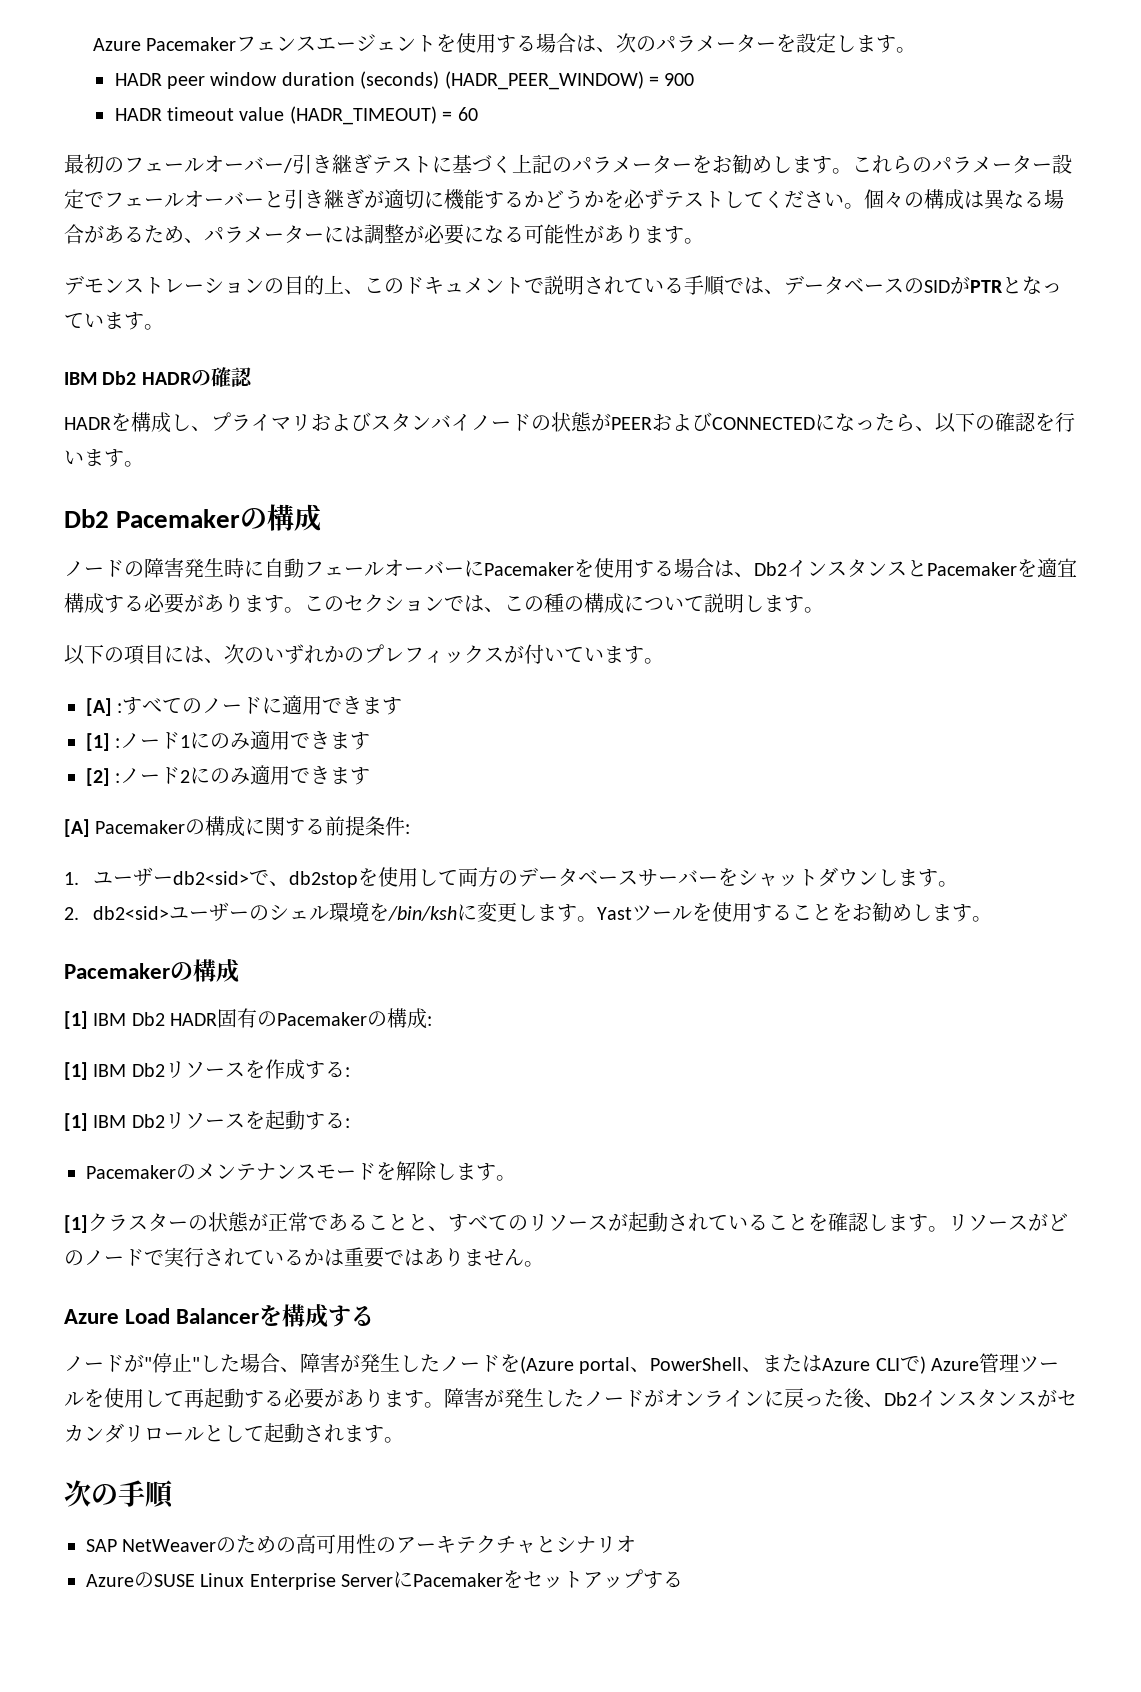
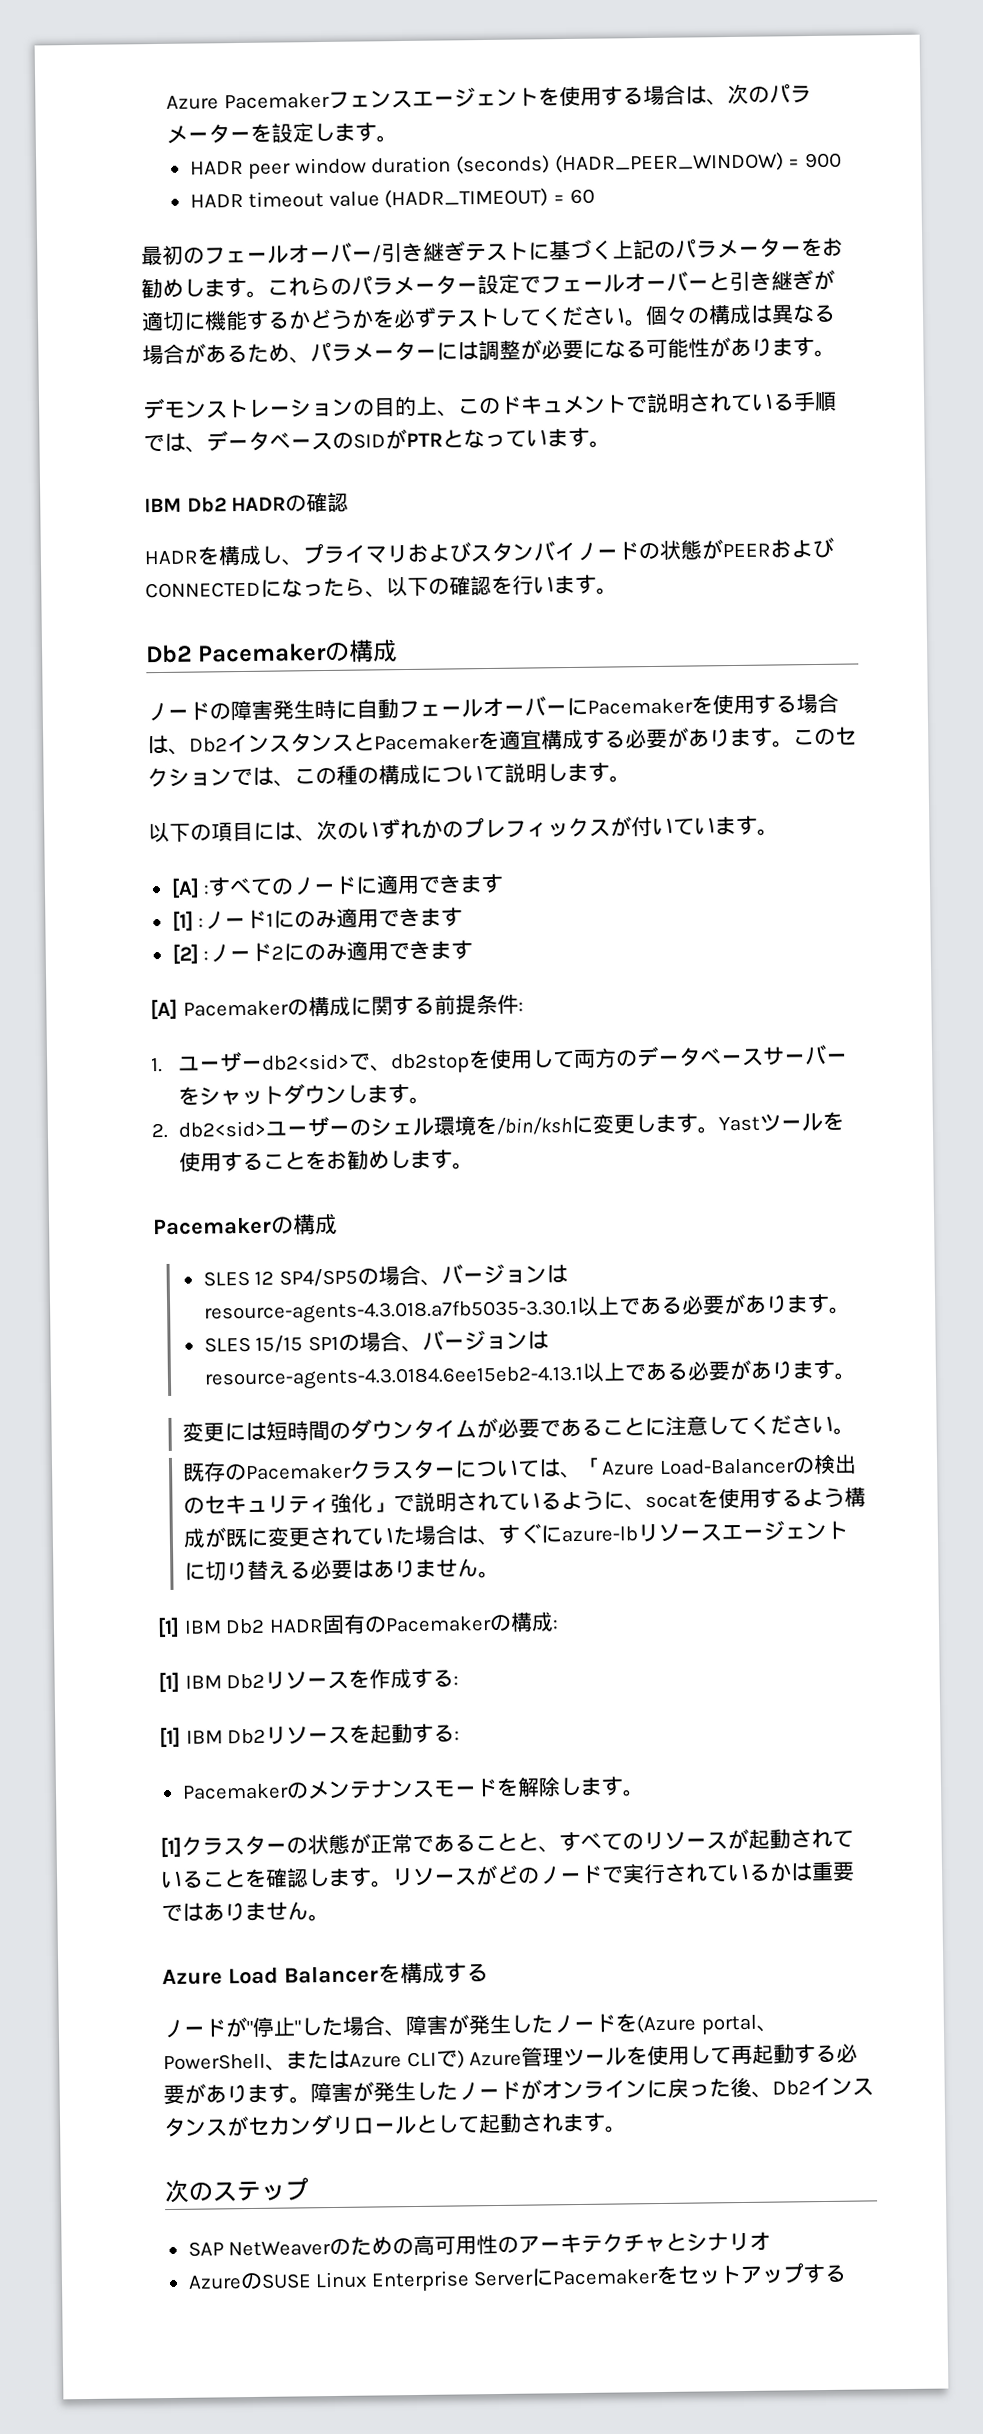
(239, 971) none -> [202,1263,568,1287] [203,1293,851,1325] [203,1330,549,1353] [203,1359,857,1391] [182,1415,856,1443] [182,1453,857,1483] [183,1486,867,1515] [183,1520,849,1549] [184,1558,501,1582] // SLES 12 SP4/SP5の場合、バージョンはresource-agents-4.3.018.a7fb5035-3.30.1以上である必要があります。 // SLES 15/15 SP1の場合、バージョンはresource-agents-4.3.0184.6ee15eb2-4.13.1以上である必要があります。 // 変更には短時間のダウンタイムが必要であることに注意してください。 // 既存のPacemakerクラスターについては、「Azure Load-Balancerの検出のセキュリティ強化」で説明されているように、socatを使用するよう構成が既に変更されていた場合は、すぐにazure-lbリソースエージェントに切り替える必要はありません。
[118,1480,174,1508] 手順 -> [212,2177,309,2202] ステップ

